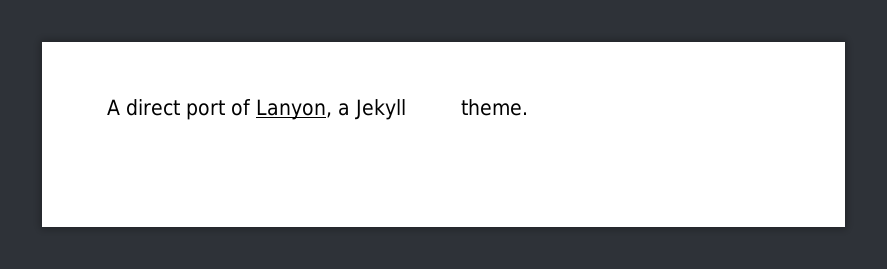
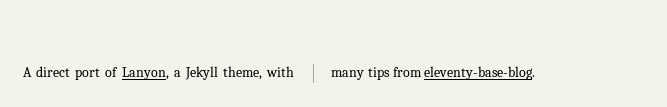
[461,99,528,116] theme. -> [222,66,536,80] theme, with many tips from eleventy-base-blog.

